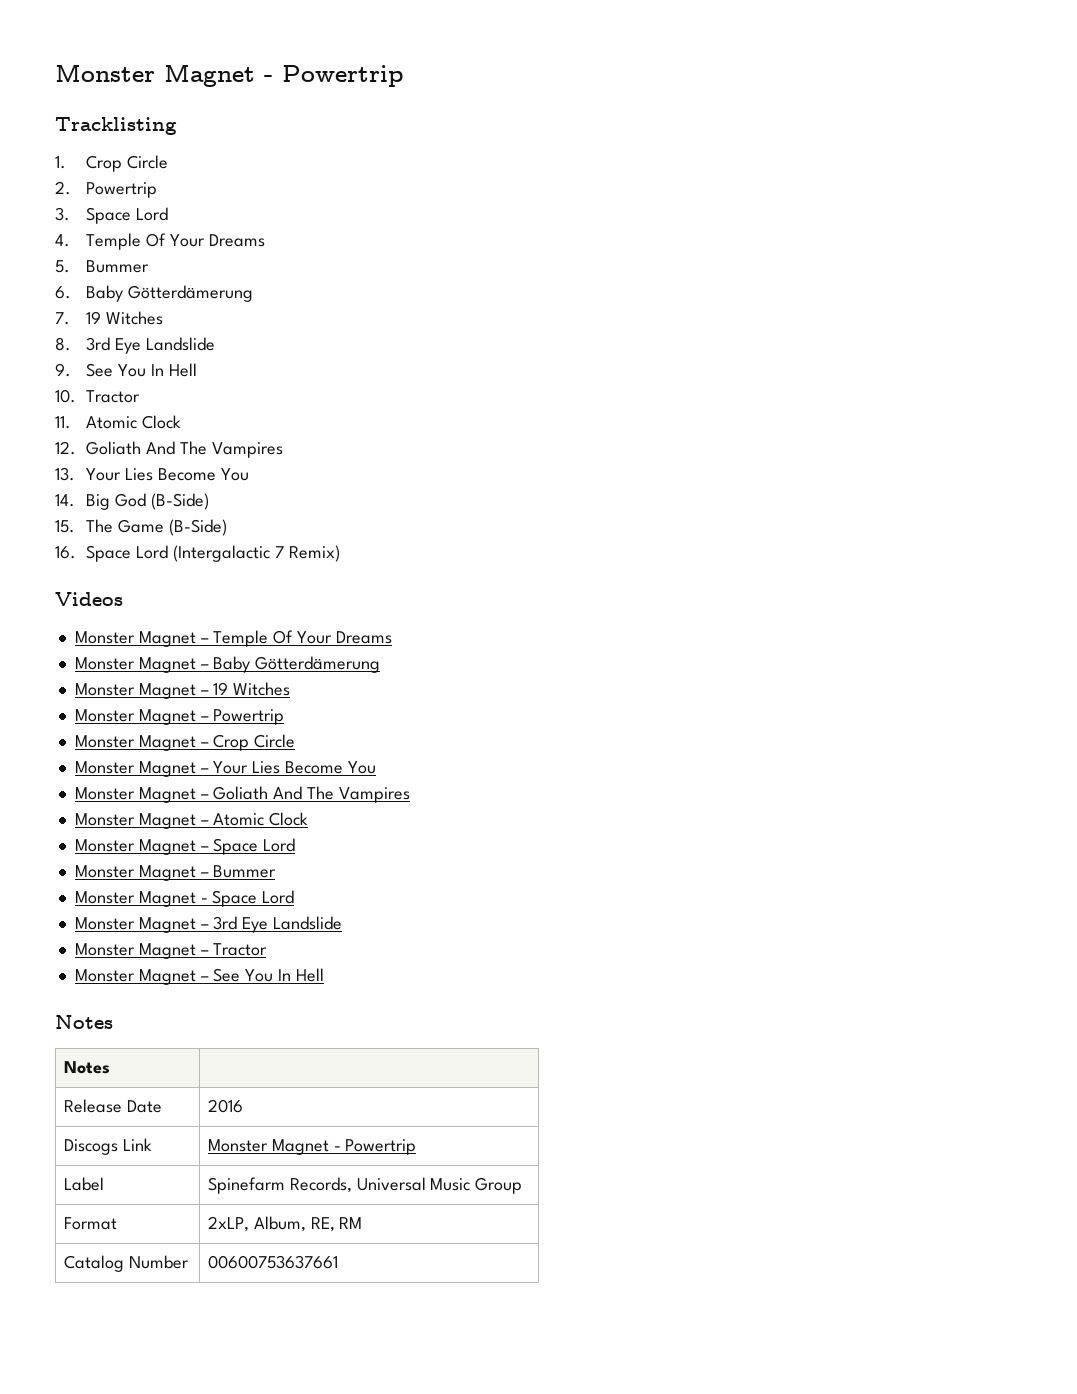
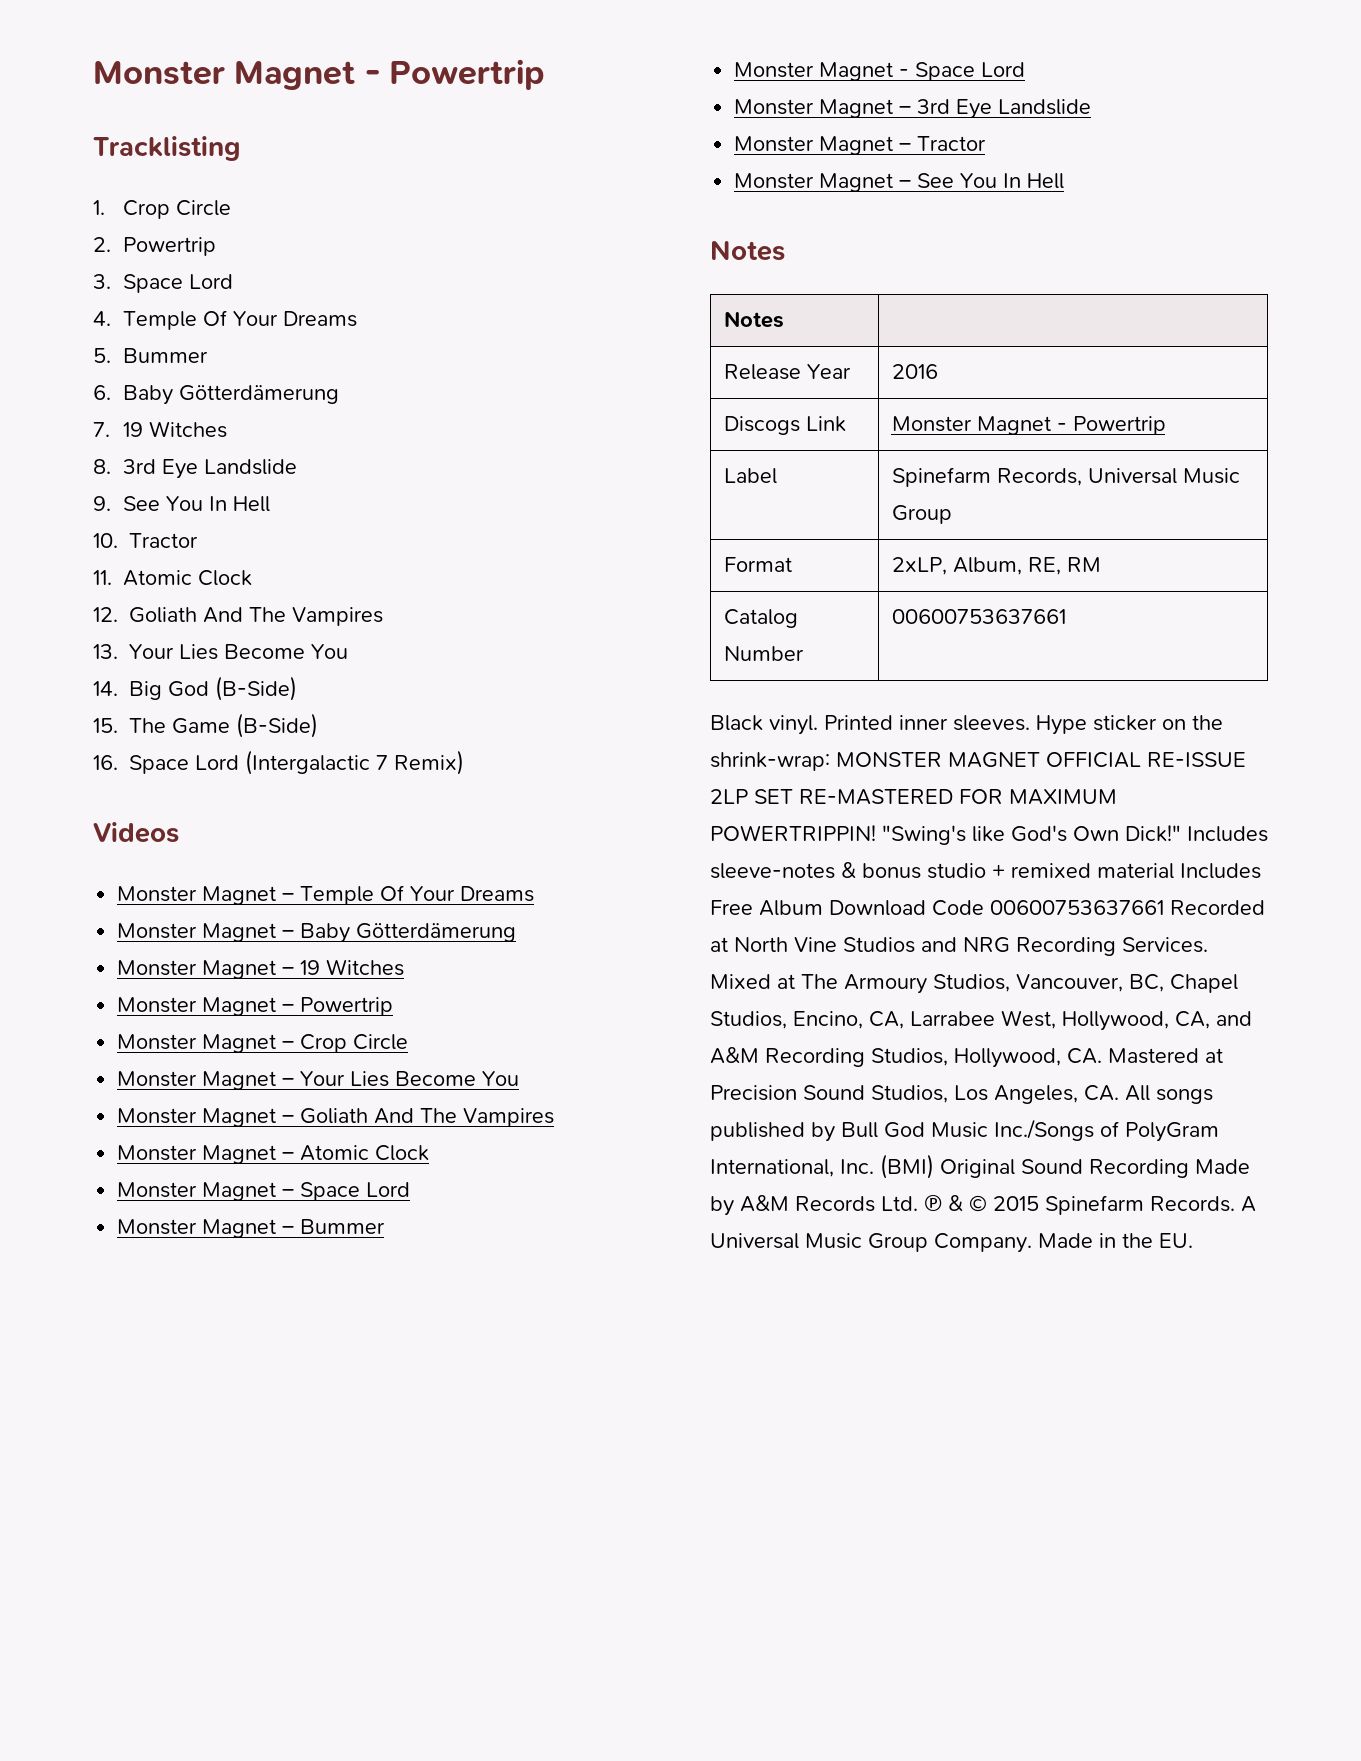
[126,1100,162,1113] Date -> [806,364,851,379] Year
(338, 1262) none -> [710,715,1223,735] [710,752,1246,771] [710,789,1117,805] [710,825,1268,845] [710,862,1261,879] [710,900,1265,916] [710,937,1208,956] [710,974,1238,994] [710,1010,1252,1031] [710,1047,1223,1068] [710,1085,1213,1104] [710,1119,1219,1142] [710,1154,1250,1179] [710,1195,1256,1216] [710,1233,1193,1253] // Black vinyl. Printed inner sleeves. Hype sticker on the shrink-wrap: MONSTER MAGNET OFFICIAL RE-ISSUE 2LP SET RE-MASTERED FOR MAXIMUM POWERTRIPPIN! "Swing's like God's Own Dick!" Includes sleeve-notes & bonus studio + remixed material Includes Free Album Download Code 00600753637661 Recorded at North Vine Studios and NRG Recording Services. Mixed at The Armoury Studios, Vancouver, BC, Chapel Studios, Encino, CA, Larrabee West, Hollywood, CA, and A&M Recording Studios, Hollywood, CA. Mastered at Precision Sound Studios, Los Angeles, CA. All songs published by Bull God Music Inc./Songs of PolyGram International, Inc. (BMI) Original Sound Recording Made by A&M Records Ltd. ℗ & © 2015 Spinefarm Records. A Universal Music Group Company. Made in the EU.

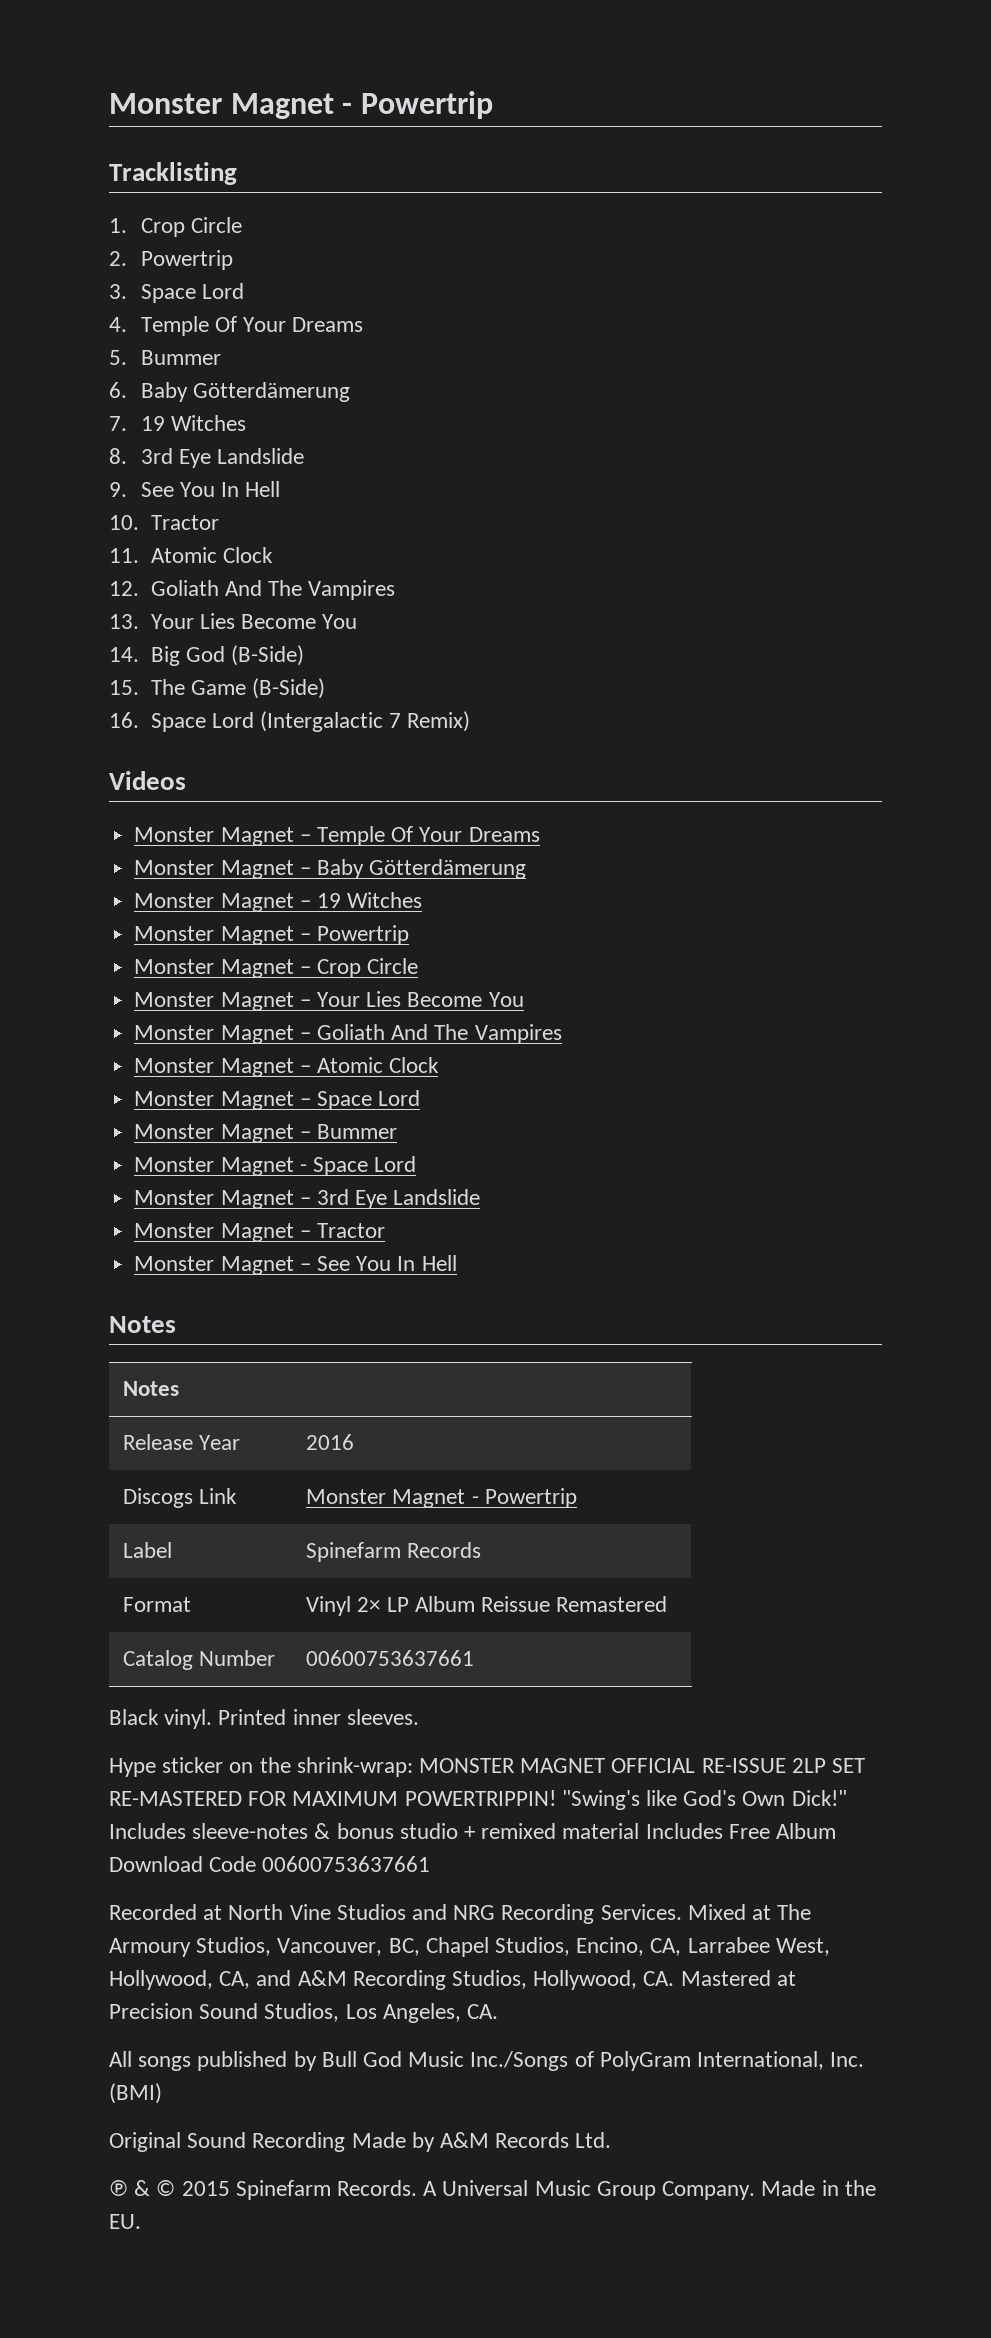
[996,468,1240,486] [891,505,952,524] [723,557,792,572] [891,557,1101,575] Records, Universal Music Group // Format | 2xLP, Album, RE, RM -> [407,1542,482,1558] [123,1597,192,1612] [306,1596,668,1616] Records // Format | Vinyl 2× LP Album Reissue Remastered
(1030, 723) none -> (419, 1717) //
(1164, 907) none -> (431, 1864) //
(1119, 1093) none -> (499, 2011) //
(934, 1166) none -> (162, 2093) //
(918, 1203) none -> (612, 2140) //

